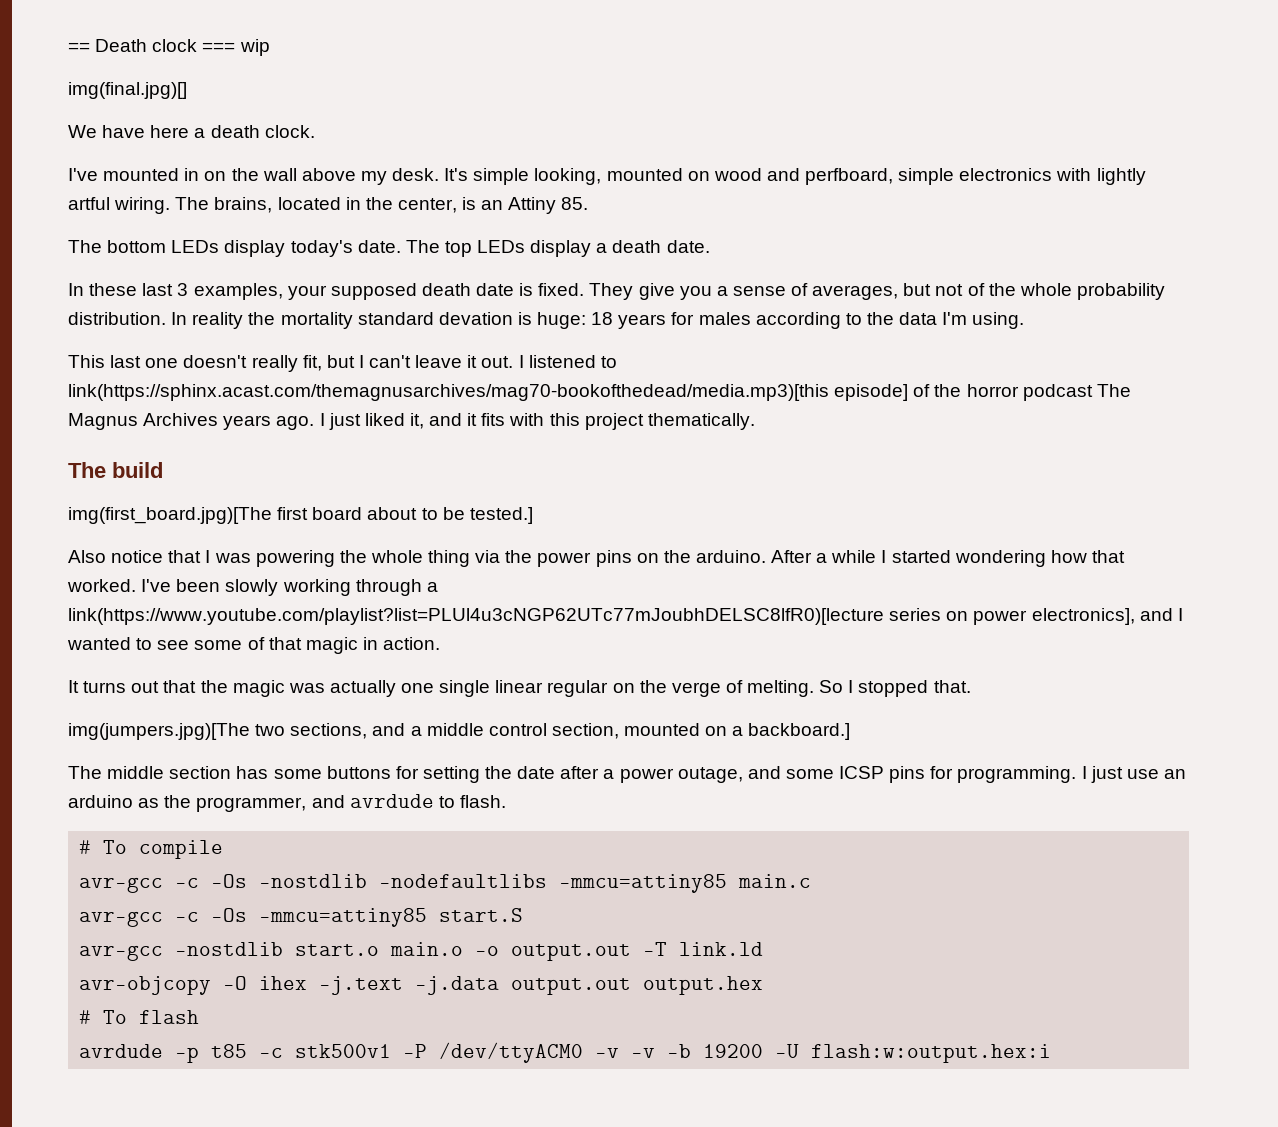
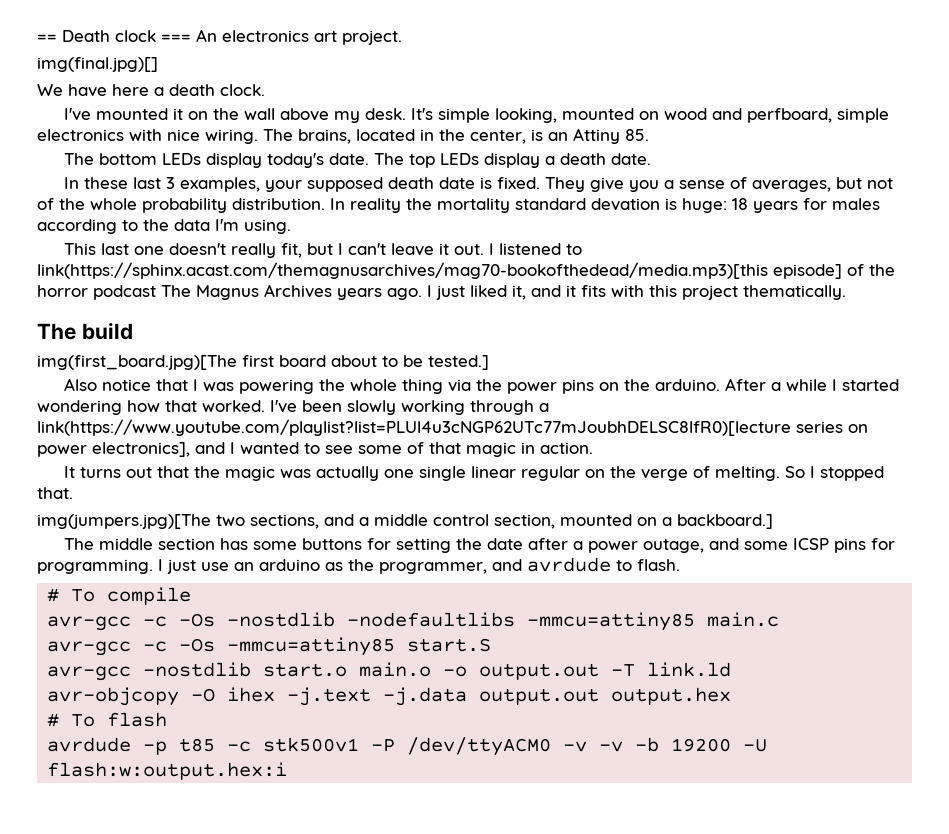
[239,39,270,56] wip -> [196,29,402,45] An electronics art project.
[184,168,200,181] in -> [173,108,184,120] it
[1096,168,1146,185] [68,197,110,210] lightly artful -> [167,129,200,141] nice

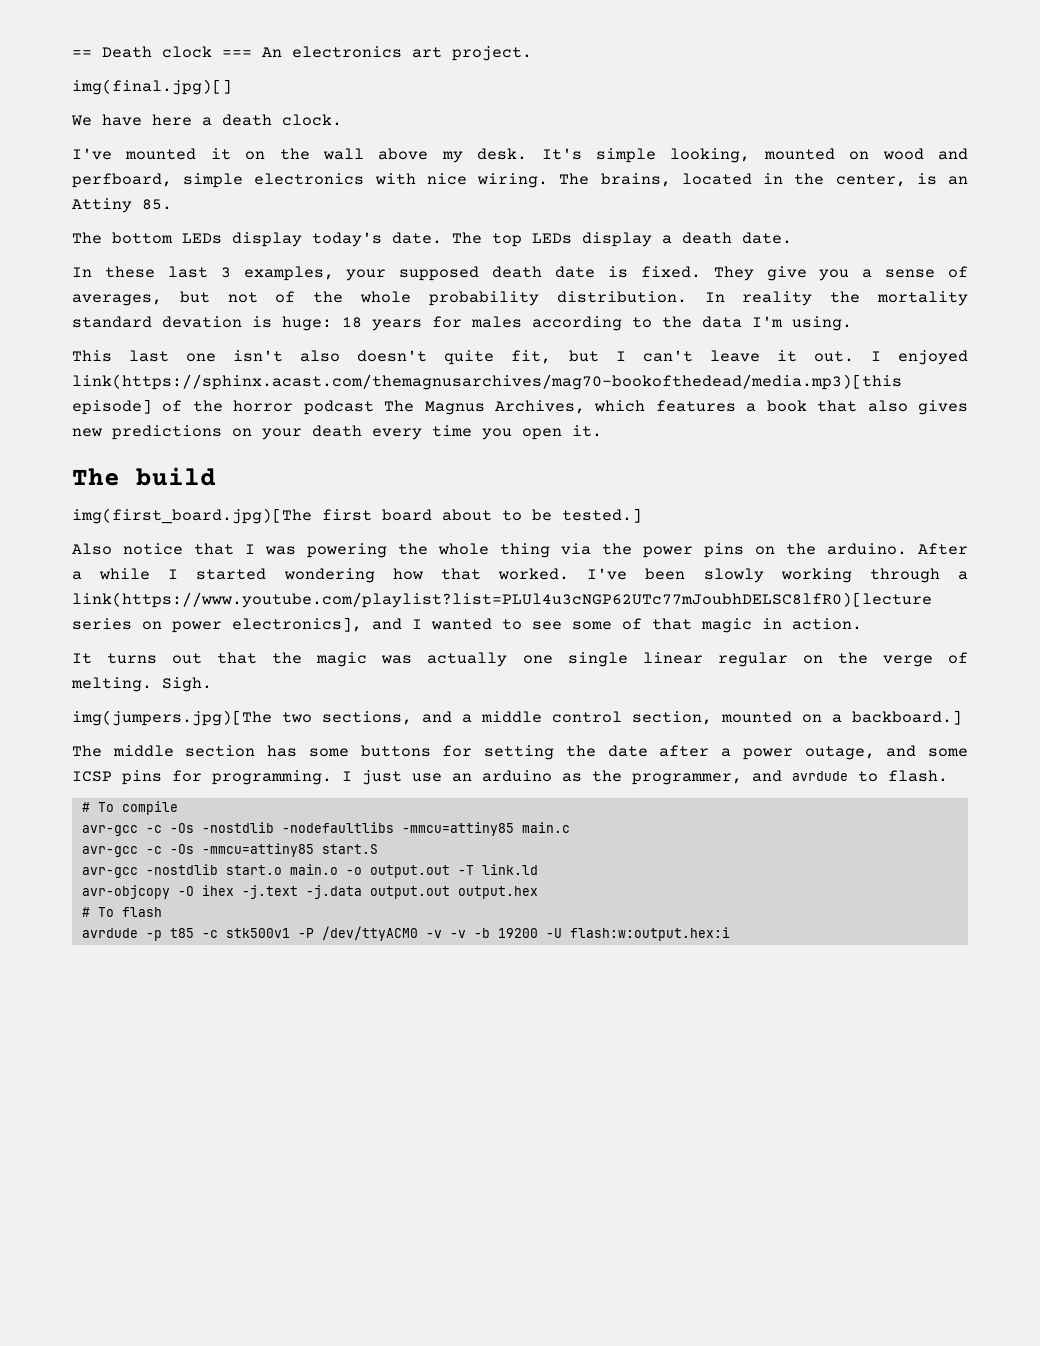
[169,243,277,258] doesn't really -> [233,350,495,365] isn't also doesn't quite
[499,243,583,255] listened to -> [898,350,969,365] enjoyed
[264,284,846,300] Archives years ago. I just liked it, and it fits with this project thematically. -> [495,400,969,415] [72,425,602,440] Archives, which features a book that also gives new predictions on your death every time you open it.
[785,466,885,481] [37,487,73,499] So I stopped that. -> [162,677,212,692] Sigh.

